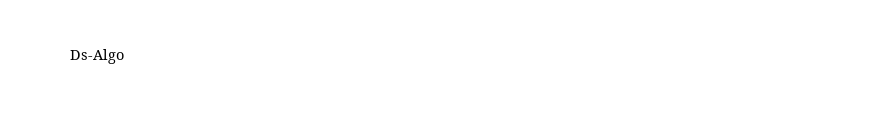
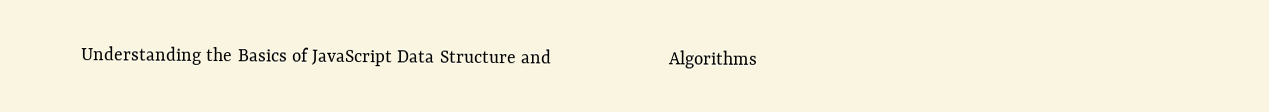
[70,49,124,64] Ds-Algo -> [80,46,758,69] Understanding the Basics of JavaScript Data Structure and Algorithms

